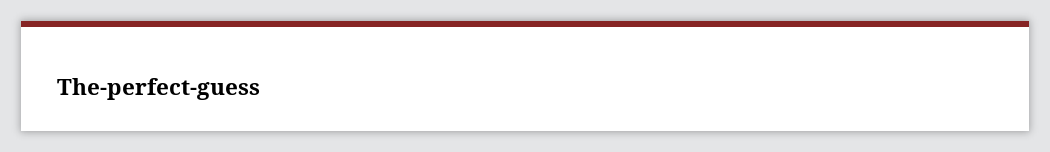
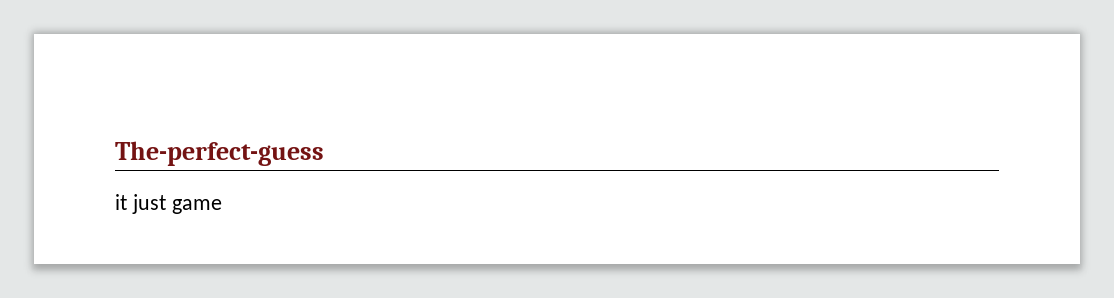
(260, 89) none -> [115,194,222,214] // it just game

